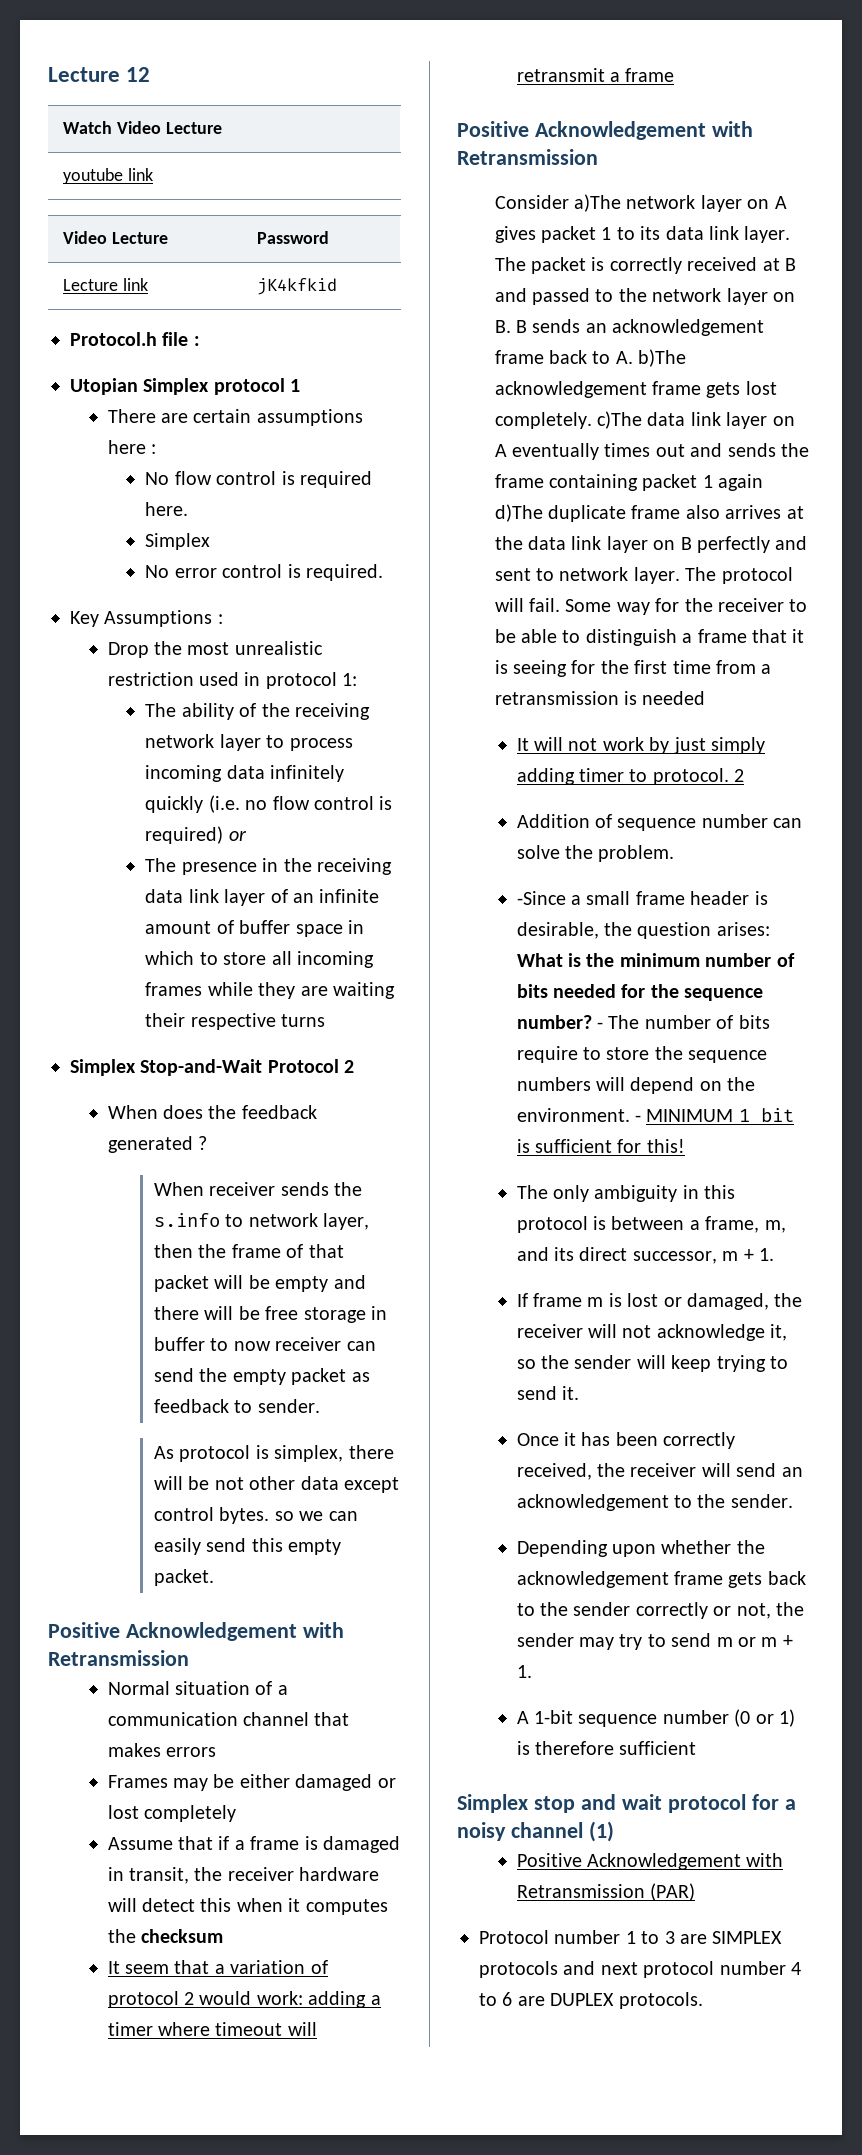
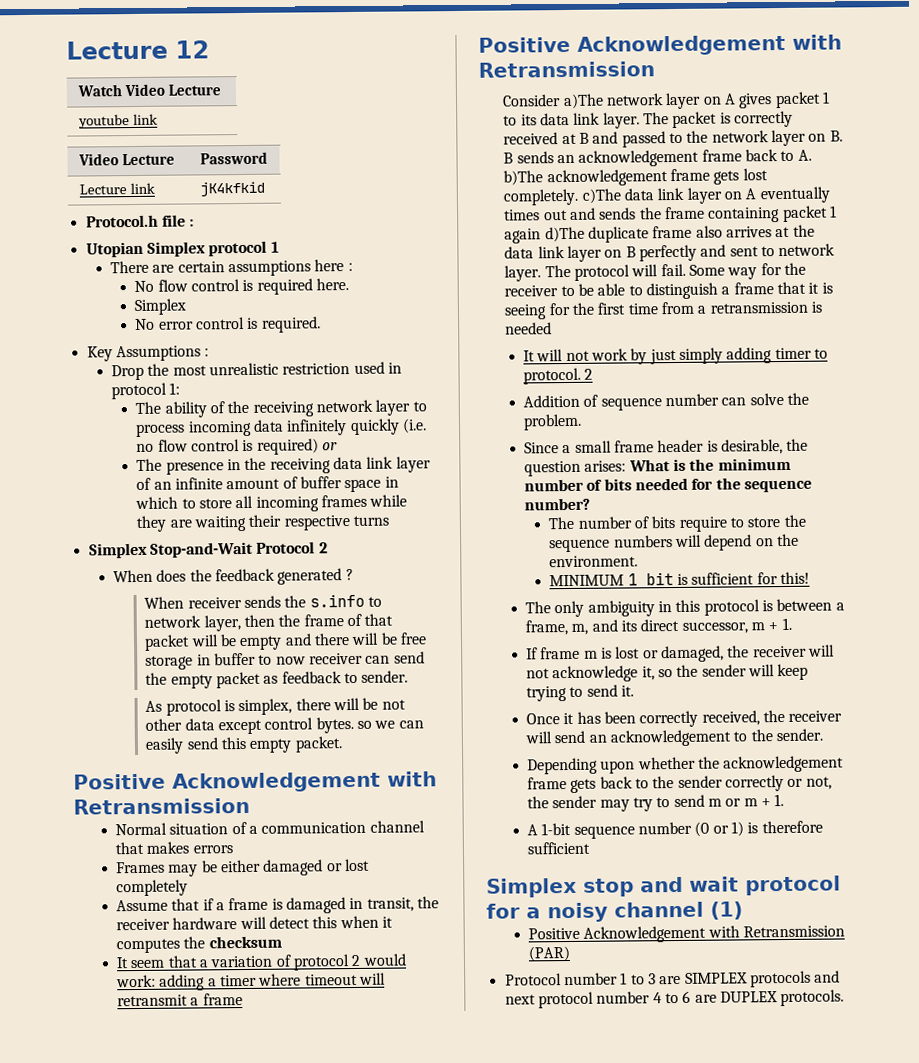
[516,891,566,905] -Since -> [524,442,560,454] Since
[597,1022,604,1029] - -> (591, 504) //
[635,1115,642,1122] - -> (639, 561) //

